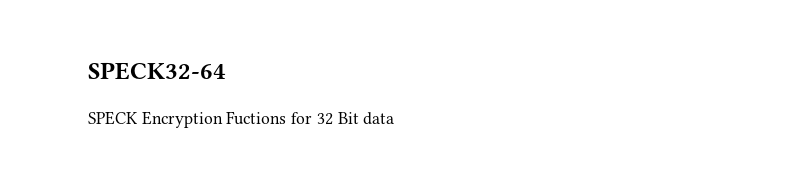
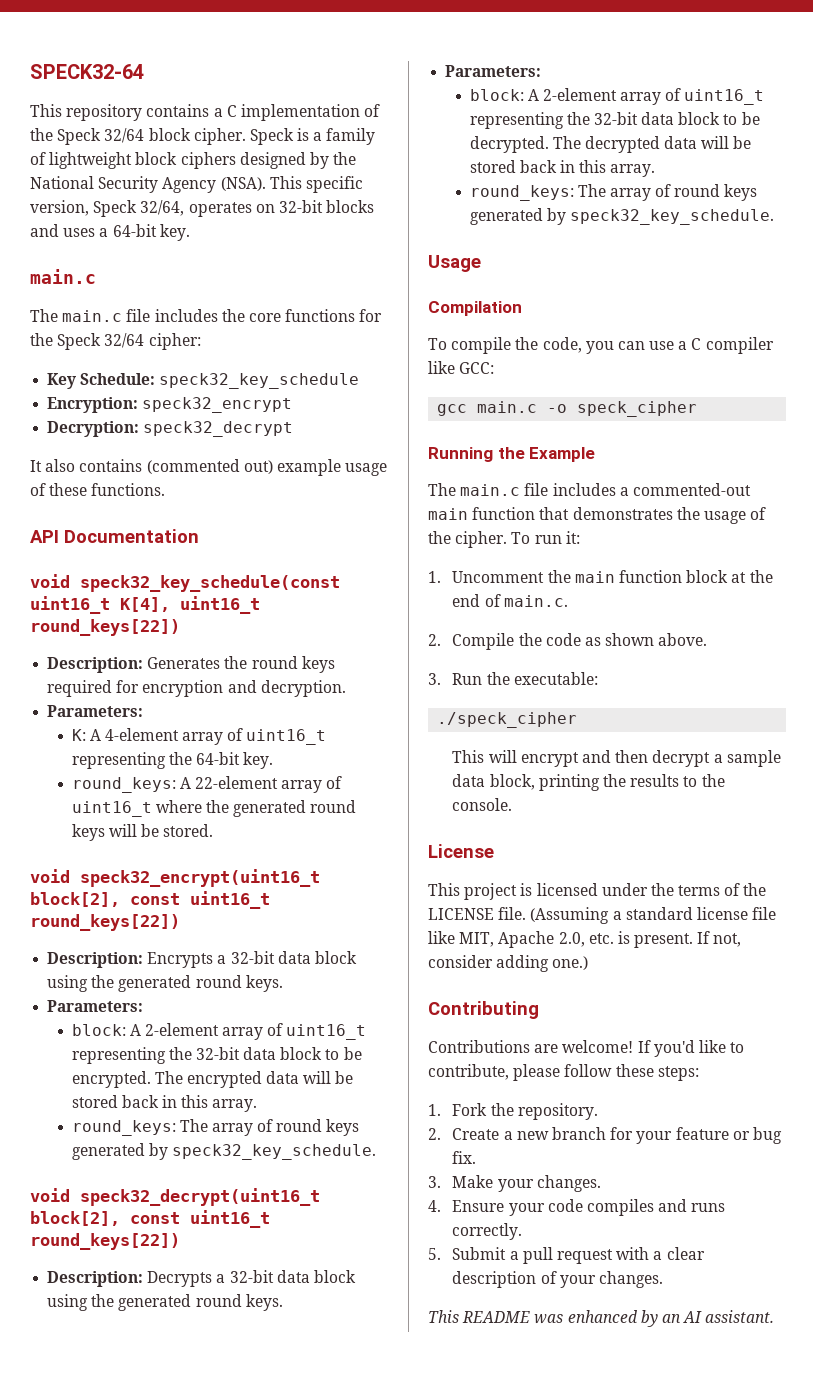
[88,111,395,128] SPECK Encryption Fuctions for 32 Bit data -> [30,104,381,121] [30,128,376,145] [30,152,357,169] [30,176,363,193] [30,200,375,217] [30,224,190,241] [30,269,96,284] [30,309,383,322] [30,333,201,350] [47,373,360,389] [47,397,293,413] [47,421,294,437] [30,459,388,476] [30,483,166,496] [30,529,199,543] [30,574,340,592] [30,596,260,614] [30,619,180,636] [47,656,335,673] [47,680,346,697] [47,705,144,717] [71,728,327,745] [71,752,274,769] [71,776,343,793] [71,800,357,817] [71,824,214,841] [30,869,320,887] [30,891,270,909] [30,914,180,931] [47,951,357,968] [47,975,283,992] [47,1000,144,1012] [71,1023,367,1040] [71,1047,362,1064] [71,1071,354,1088] [71,1095,258,1112] [71,1119,360,1136] [71,1143,376,1160] [30,1188,320,1206] [30,1210,270,1228] [30,1233,180,1250] [47,1270,356,1287] [47,1294,283,1311] [445,65,542,77] [469,88,765,105] [469,112,760,129] [469,136,752,153] [469,160,656,177] [469,184,758,201] [469,208,774,225] [428,255,481,272] [428,301,522,316] [428,337,774,354] [428,361,495,374] [437,401,698,417] [428,447,596,462] [428,483,751,496] [428,507,767,524] [428,531,580,548] [428,570,773,583] [452,594,568,607] [428,633,708,650] [428,672,598,685] [437,712,578,728] [452,750,781,767] [452,774,725,791] [452,798,513,811] [428,844,494,858] [428,883,767,900] [428,907,777,924] [428,931,742,948] [428,955,589,972] [428,1001,539,1019] [428,1040,745,1057] [428,1064,699,1081] [428,1103,598,1120] [428,1127,782,1144] [452,1151,477,1164] [428,1175,601,1192] [428,1199,726,1216] [452,1223,523,1240] [428,1247,705,1264] [452,1271,664,1288] [428,1310,775,1327] This repository contains a C implementation of the Speck 32/64 block cipher. Speck is a family of lightweight block ciphers designed by the National Security Agency (NSA). This specific version, Speck 32/64, operates on 32-bit blocks and uses a 64-bit key. // main.c // The main.c file includes the core functions for the Speck 32/64 cipher: // Key Schedule: speck32_key_schedule // Encryption: speck32_encrypt // Decryption: speck32_decrypt // It also contains (commented out) example usage of these functions. // API Documentation // void speck32_key_schedule(const uint16_t K[4], uint16_t round_keys[22]) // Description: Generates the round keys required for encryption and decryption. // Parameters: // K: A 4-element array of uint16_t representing the 64-bit key. // round_keys: A 22-element array of uint16_t where the generated round keys will be stored. // void speck32_encrypt(uint16_t block[2], const uint16_t round_keys[22]) // Description: Encrypts a 32-bit data block using the generated round keys. // Parameters: // block: A 2-element array of uint16_t representing the 32-bit data block to be encrypted. The encrypted data will be stored back in this array. // round_keys: The array of round keys generated by speck32_key_schedule. // void speck32_decrypt(uint16_t block[2], const uint16_t round_keys[22]) // Description: Decrypts a 32-bit data block using the generated round keys. // Parameters: // block: A 2-element array of uint16_t representing the 32-bit data block to be decrypted. The decrypted data will be stored back in this array. // round_keys: The array of round keys generated by speck32_key_schedule. // Usage // Compilation // To compile the code, you can use a C compiler like GCC: // gcc main.c -o speck_cipher // Running the Example // The main.c file includes a commented-out main function that demonstrates the usage of the cipher. To run it: // 1. Uncomment the main function block at the end of main.c. // 2. Compile the code as shown above. // 3. Run the executable: // ./speck_cipher // This will encrypt and then decrypt a sample data block, printing the results to the console. // License // This project is licensed under the terms of the LICENSE file. (Assuming a standard license file like MIT, Apache 2.0, etc. is present. If not, consider adding one.) // Contributing // Contributions are welcome! If you'd like to contribute, please follow these steps: // 1. Fork the repository. // 2. Create a new branch for your feature or bug fix. // 3. Make your changes. // 4. Ensure your code compiles and runs correctly. // 5. Submit a pull request with a clear description of your changes. // This README was enhanced by an AI assistant.

